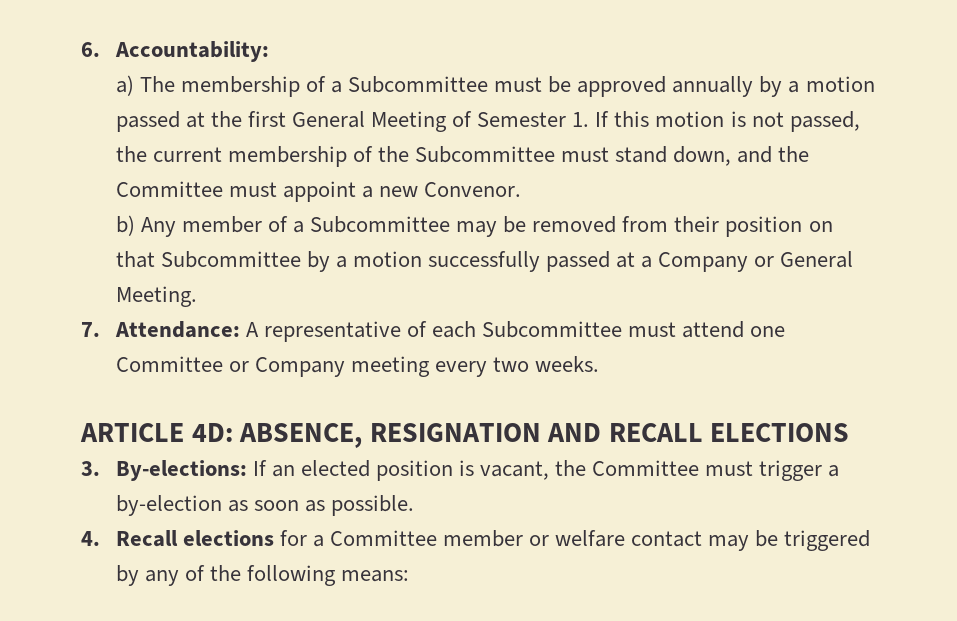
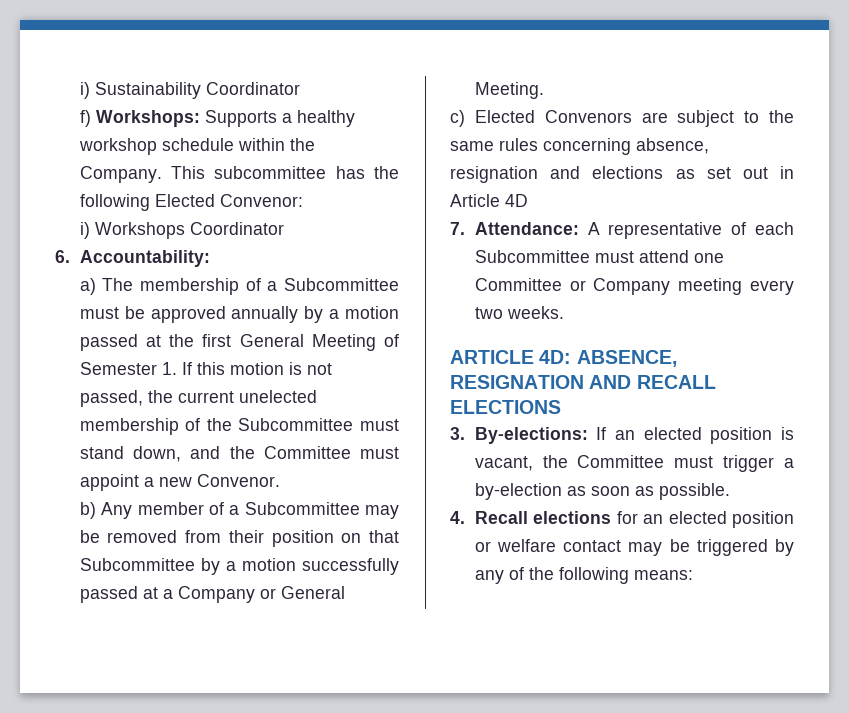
(81, 49) none -> [79,82,300,99] [79,110,355,127] [78,138,315,155] [79,166,399,183] [79,194,303,211] [79,222,284,239] i) Sustainability Coordinator // f) Workshops: Supports a healthy workshop schedule within the Company. This subcommittee has the following Elected Convenor: // i) Workshops Coordinator //
(222, 154) none -> [238,390,317,403] unelected
(197, 296) none -> [450,110,794,127] [450,138,709,155] [450,166,794,183] [450,194,528,207] // c) Elected Convenors are subject to the same rules concerning absence, resignation and elections as set out in Article 4D
[312,530,523,547] a Committee member -> [643,511,794,528] an elected position

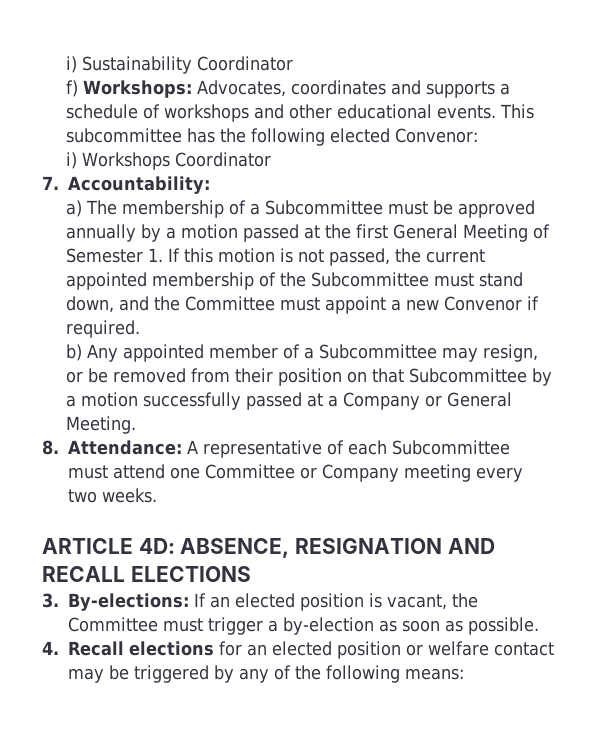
[204,110,355,127] [78,138,315,155] [79,166,162,183] Supports a healthy workshop schedule within the Company. -> [197,80,511,98] [66,104,497,122] Advocates, coordinates and supports a schedule of workshops and other educational events.
[154,194,215,207] Elected -> [330,128,391,143] elected
[55,250,70,263] 6. -> [42,176,59,190] 7.
[238,390,317,403] unelected -> [66,272,148,290] appointed
[196,474,280,487] Convenor. -> [444,296,540,311] [66,320,141,338] Convenor if required.
(133, 510) none -> [123,344,205,362] appointed
(399, 512) none -> [483,344,539,362] [66,371,84,383] resign, or
[450,110,794,127] [450,138,709,155] [450,166,794,183] [450,194,528,207] [450,222,465,235] c) Elected Convenors are subject to the same rules concerning absence, resignation and elections as set out in Article 4D // 7. -> [42,440,59,455] 8.

